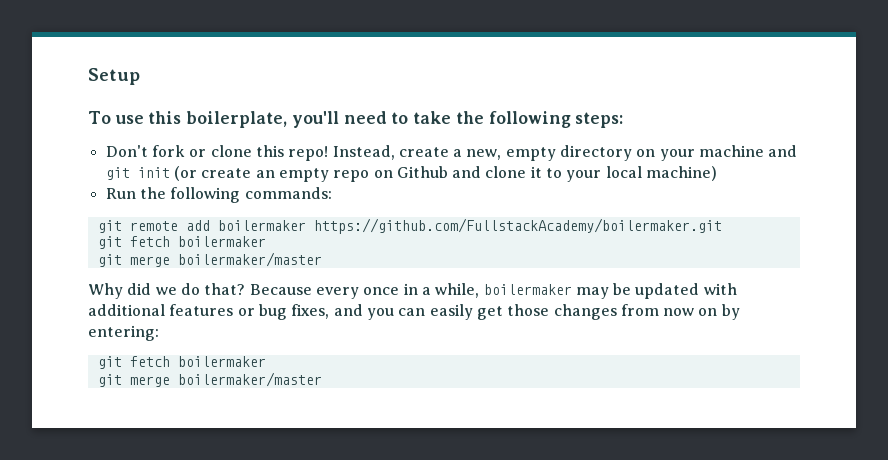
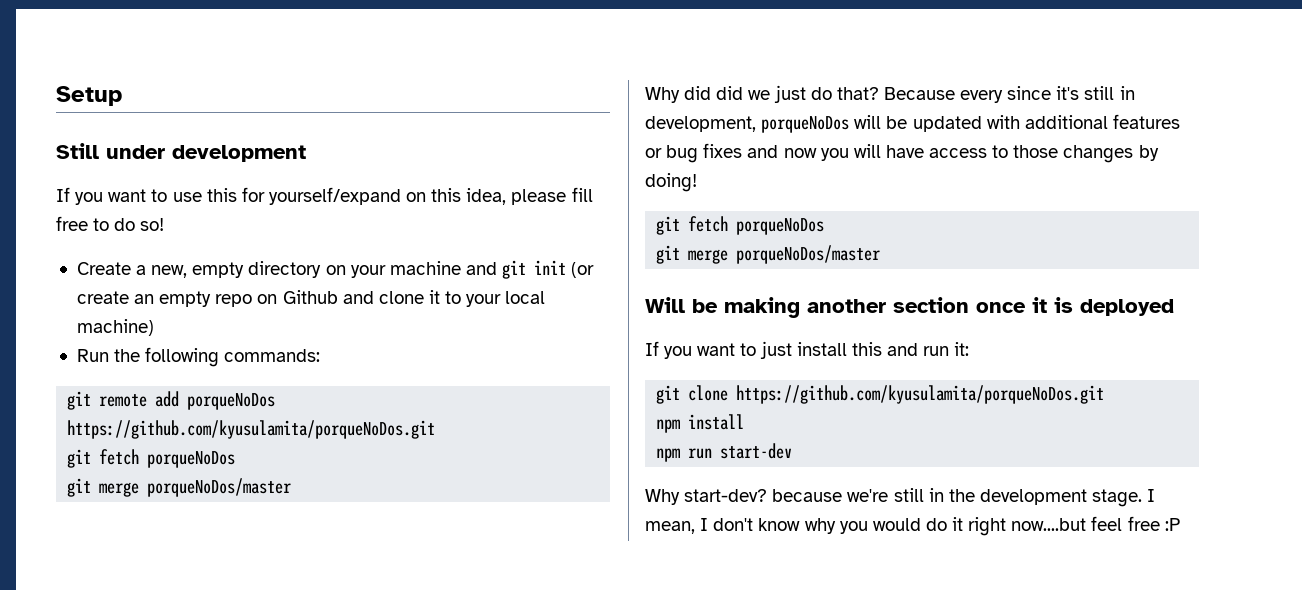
[88,111,624,128] [105,145,449,161] To use this boilerplate, you'll need to take the following steps: // Don't fork or clone this repo! Instead, create -> [56,143,306,162] [56,187,593,205] [56,216,165,231] [76,262,131,275] Still under development // If you want to use this for yourself/expand on this idea, please fill free to do so! // Create
[217,218,722,234] [97,236,266,249] [97,252,322,267] boilermaker https://github.com/FullstackAcademy/boilermaker.git // git fetch boilermaker // git merge boilermaker/master -> [187,393,276,410] [67,420,436,439] [67,449,236,468] [67,478,292,497] porqueNoDos https://github.com/kyusulamita/porqueNoDos.git // git fetch porqueNoDos // git merge porqueNoDos/master
[155,287,177,295] we -> [716,85,806,103] did we just
[363,283,609,299] once in a while, boilermaker may -> [1007,86,1135,100] [645,115,882,133] since it's still in development, porqueNoDos will
[291,304,740,320] [88,325,159,341] [97,356,266,369] [97,372,322,387] fixes, and you can easily get those changes from now on by entering: // git fetch boilermaker // git merge boilermaker/master -> [703,143,1159,163] [645,173,697,192] [656,216,825,235] [656,245,881,264] [645,297,1174,318] [645,341,970,359] [656,385,1105,404] [656,414,745,433] [656,443,793,462] [645,488,1156,507] [645,516,1180,536] fixes and now you will have access to those changes by doing! // git fetch porqueNoDos // git merge porqueNoDos/master // Will be making another section once it is deployed // If you want to just install this and run it: // git clone https://github.com/kyusulamita/porqueNoDos.git // npm install // npm run start-dev // Why start-dev? because we're still in the development stage. I mean, I don't know why you would do it right now....but feel free :P

